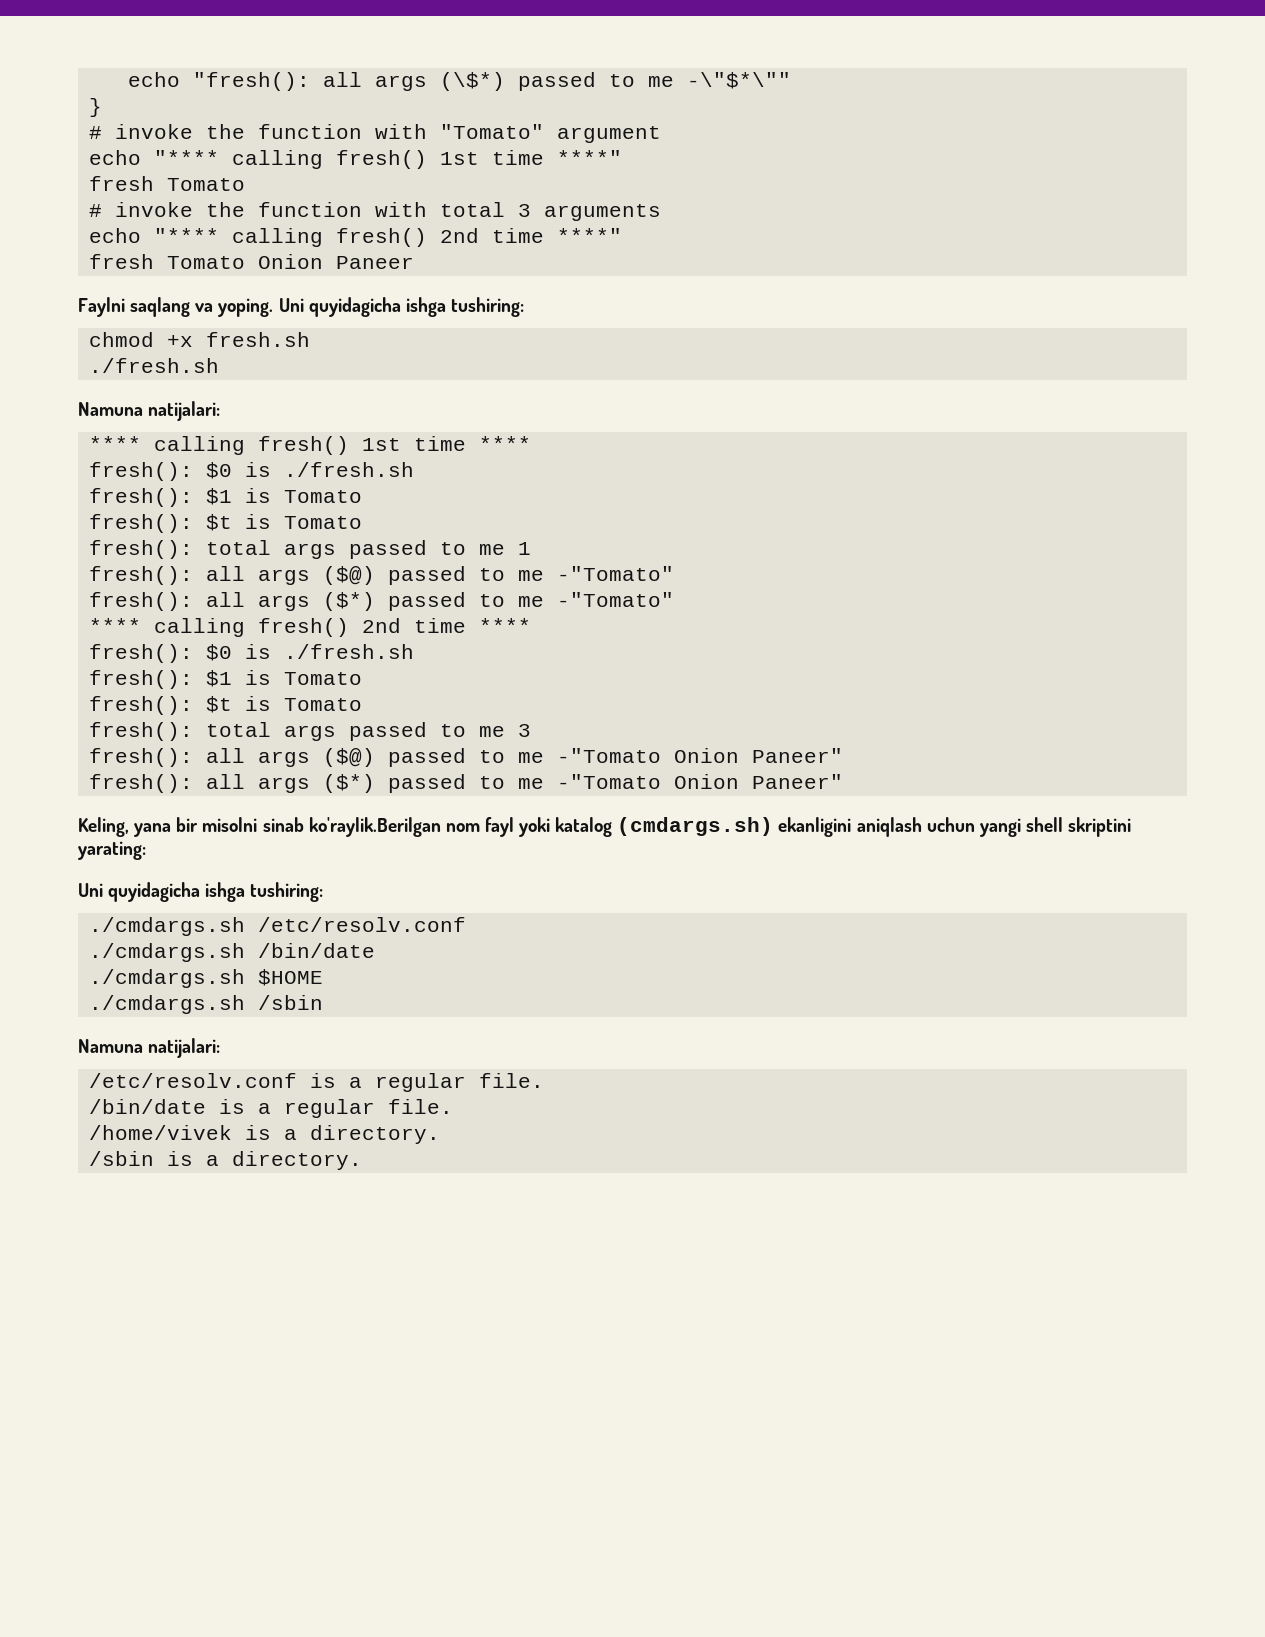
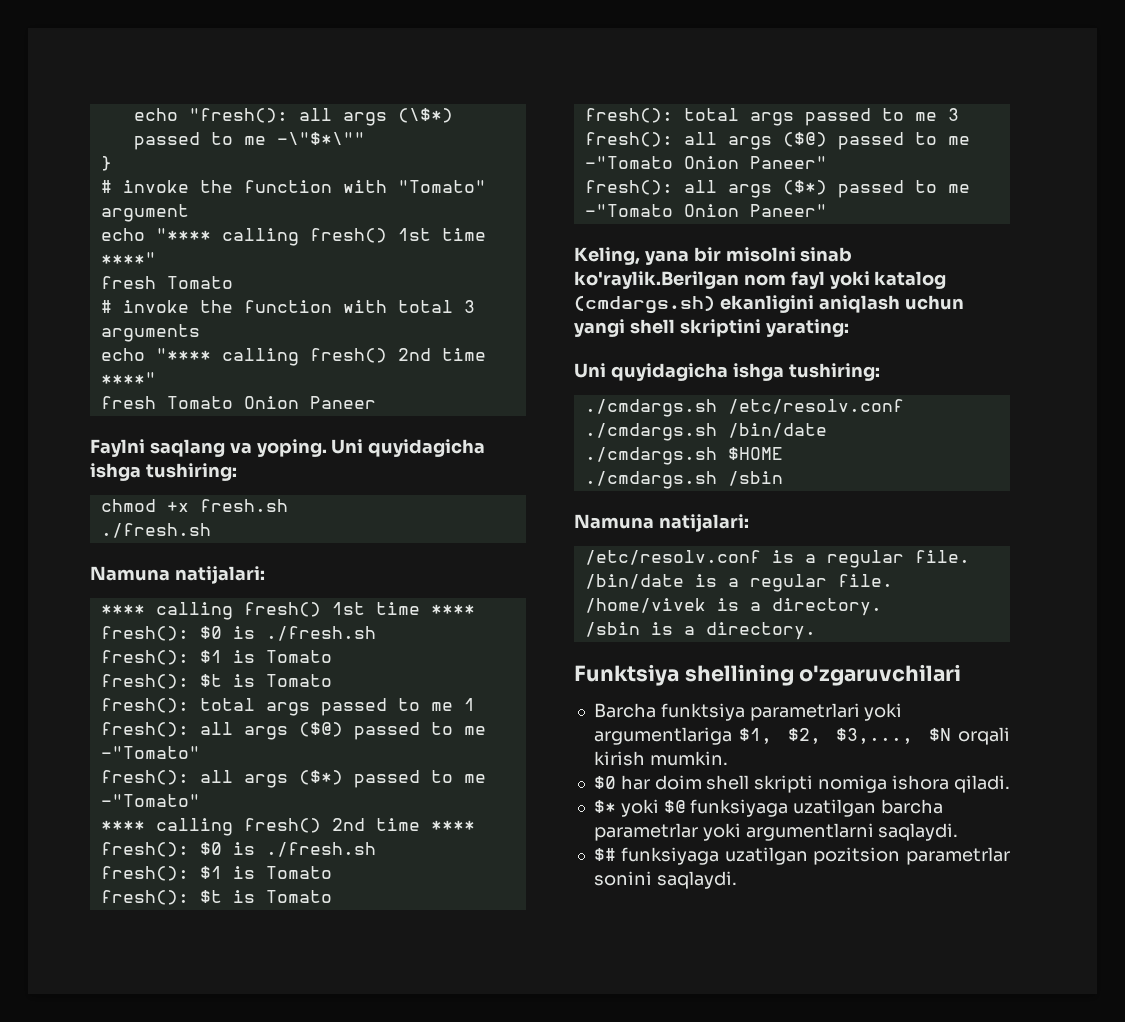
(363, 1160) none -> [574,664,962,686] [593,703,903,721] [593,727,1010,745] [593,751,728,766] [593,775,1010,793] [593,799,944,817] [593,823,959,841] [593,847,1010,865] [593,871,737,889] // Funktsiya shellining o'zgaruvchilari // Barcha funktsiya parametrlari yoki argumentlariga $1, $2, $3,..., $N orqali kirish mumkin. // $0 har doim shell skripti nomiga ishora qiladi. // $* yoki $@ funksiyaga uzatilgan barcha parametrlar yoki argumentlarni saqlaydi. // $# funksiyaga uzatilgan pozitsion parametrlar sonini saqlaydi.

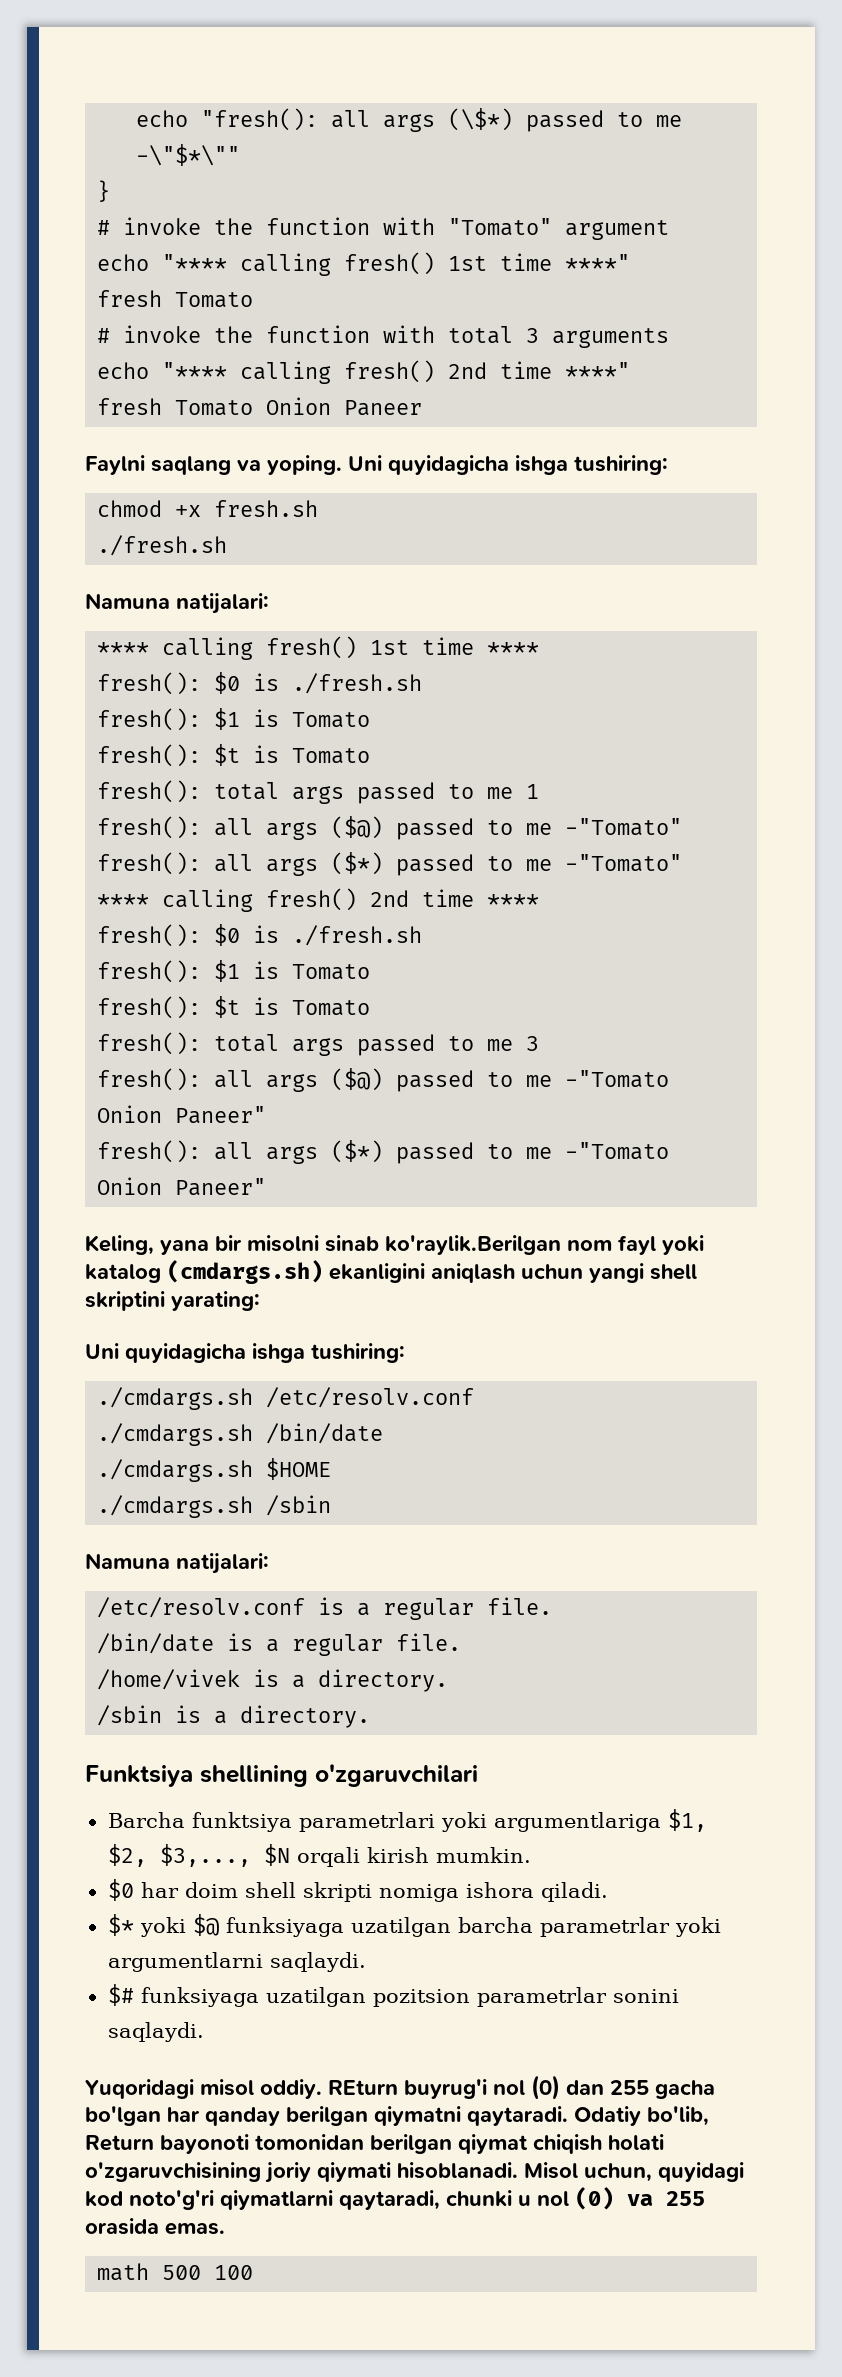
(737, 880) none -> [85,2075,715,2100] [85,2106,709,2126] [85,2134,664,2154] [85,2162,744,2183] [85,2187,705,2210] [85,2218,225,2235] [97,2263,254,2281] // Yuqoridagi misol oddiy. REturn buyrug'i nol (0) dan 255 gacha bo'lgan har qanday berilgan qiymatni qaytaradi. Odatiy bo'lib, Return bayonoti tomonidan berilgan qiymat chiqish holati o'zgaruvchisining joriy qiymati hisoblanadi. Misol uchun, quyidagi kod noto'g'ri qiymatlarni qaytaradi, chunki u nol (0) va 255 orasida emas. // math 500 100

